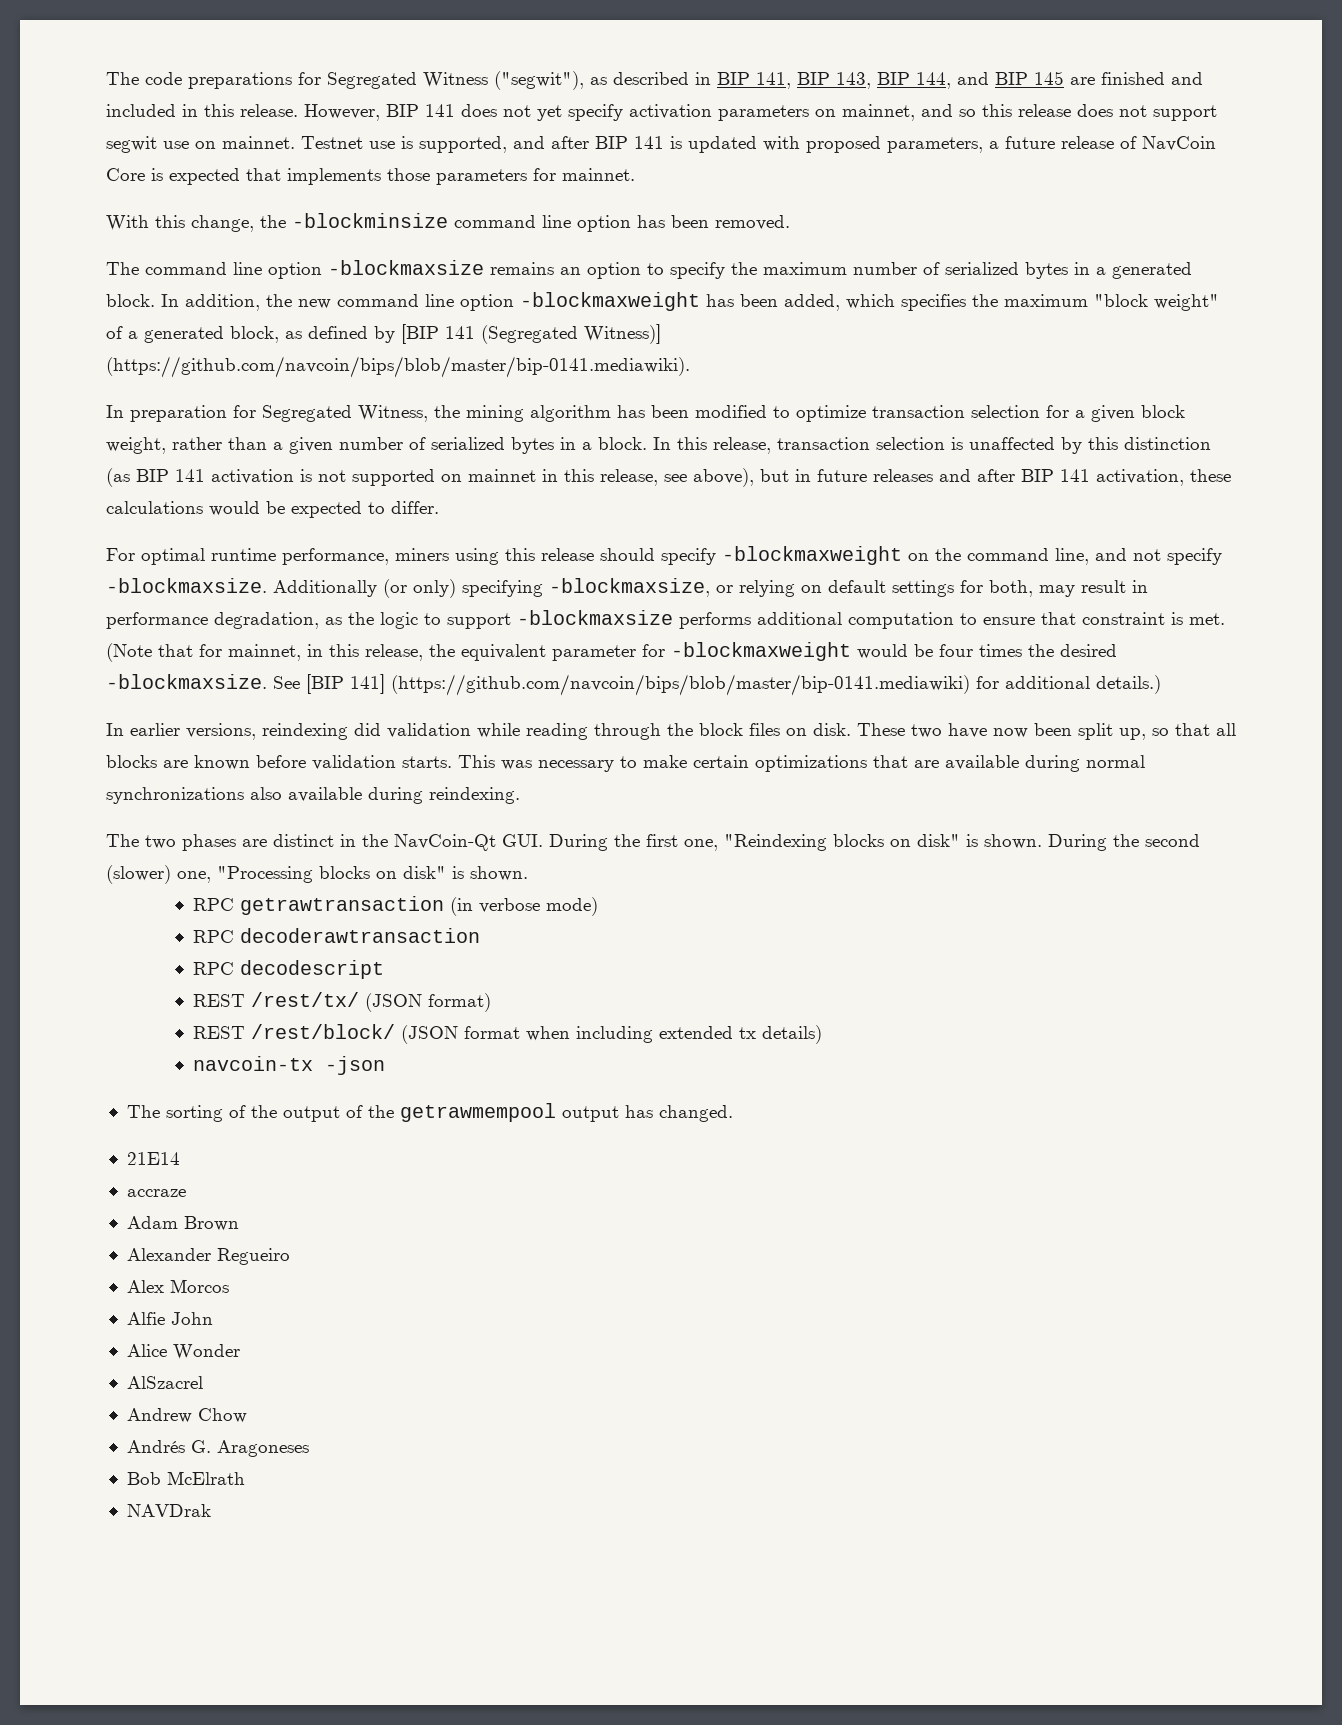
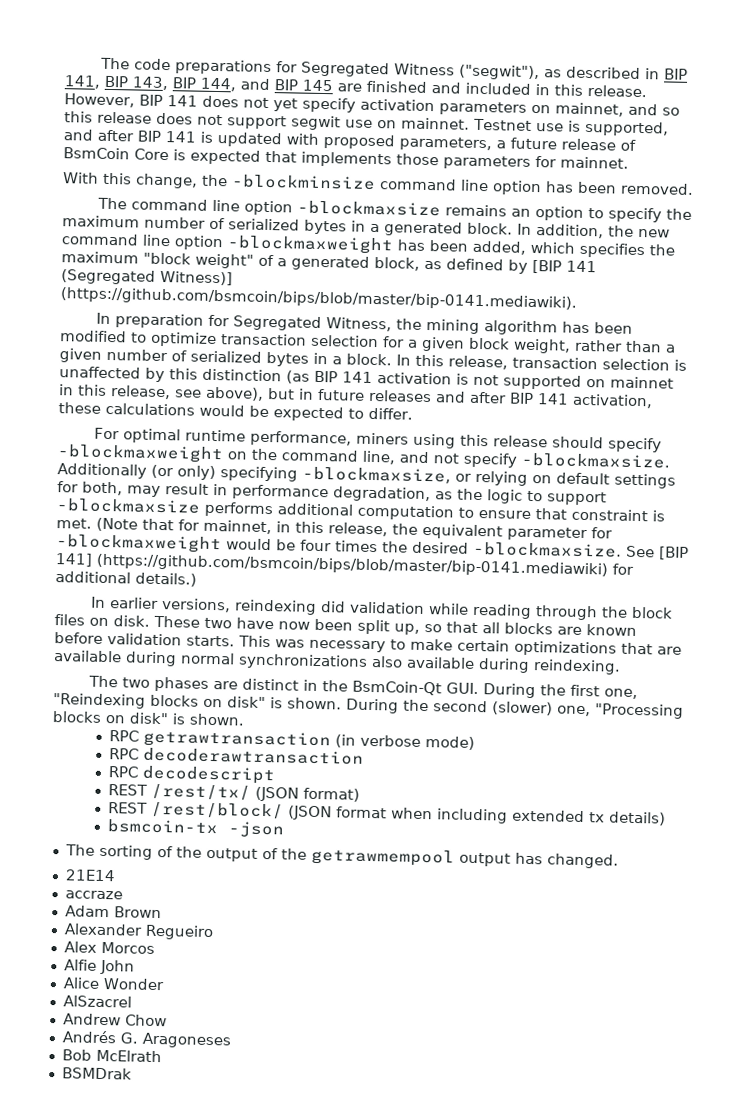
[1142,136,1216,151] NavCoin -> [63,147,130,160] BsmCoin
[106,356,690,378] (https://github.com/navcoin/bips/blob/master/bip-0141.mediawiki). -> [60,287,577,311] (https://github.com/bsmcoin/bips/blob/master/bip-0141.mediawiki).
[391,674,970,696] (https://github.com/navcoin/bips/blob/master/bip-0141.mediawiki) -> [96,553,608,578] (https://github.com/bsmcoin/bips/blob/master/bip-0141.mediawiki)
[394,834,496,851] NavCoin-Qt -> [352,680,443,696] BsmCoin-Qt
[193,1056,314,1071] navcoin-tx -> [107,819,220,835] bsmcoin-tx
[126,1504,211,1517] NAVDrak -> [61,1067,132,1080] BSMDrak

